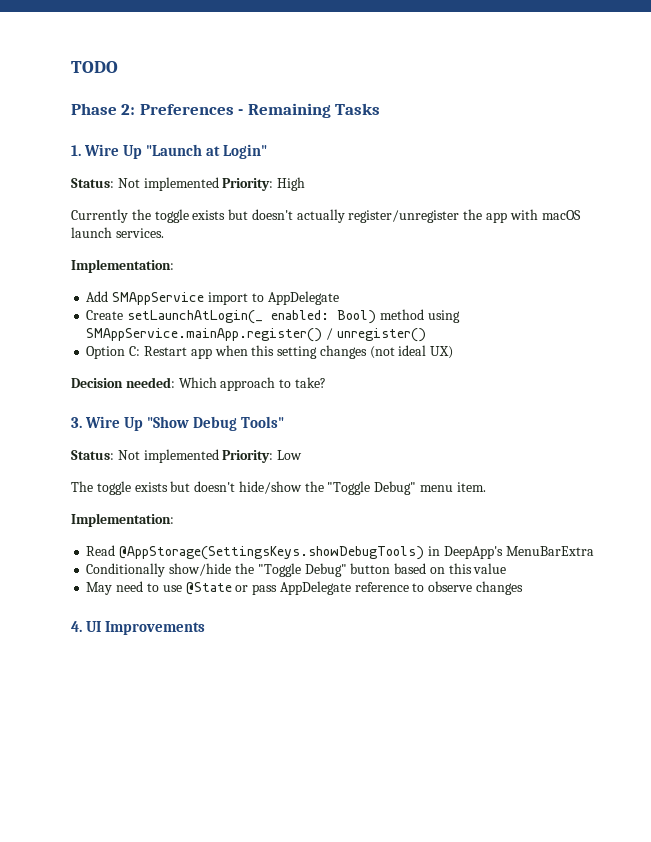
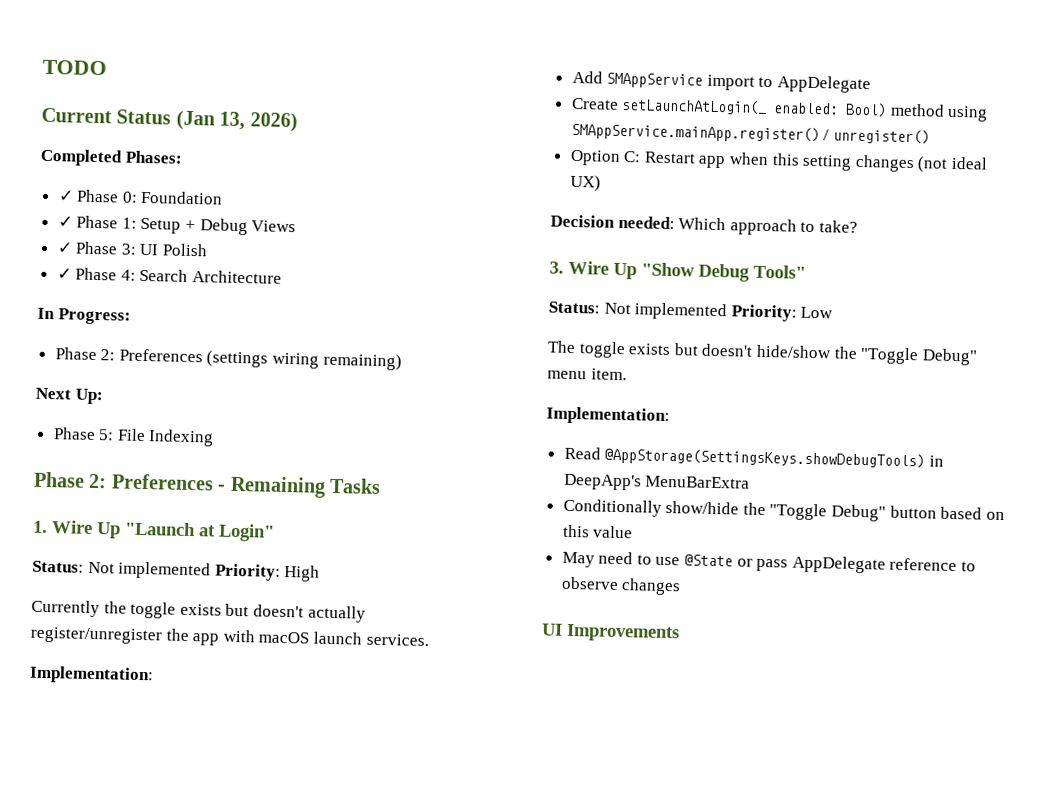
(118, 67) none -> [41,107,298,133] [40,148,182,167] [57,189,224,205] [57,215,297,236] [56,241,209,257] [56,267,283,284] [37,307,131,325] [54,347,402,371] [35,387,104,405] [52,427,215,447] // Current Status (Jan 13, 2026) // Completed Phases: // ✓ Phase 0: Foundation // ✓ Phase 1: Setup + Debug Views // ✓ Phase 3: UI Polish // ✓ Phase 4: Search Architecture // In Progress: // Phase 2: Preferences (settings wiring remaining) // Next Up: // Phase 5: File Indexing
[71,621,82,632] 4. -> (682, 587) none

